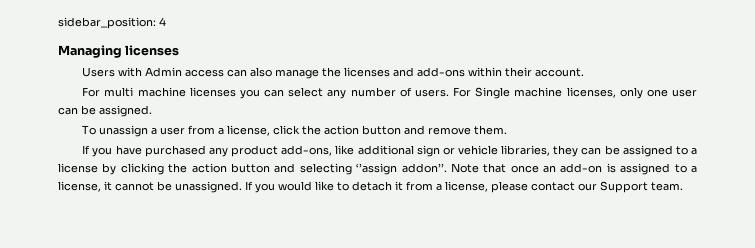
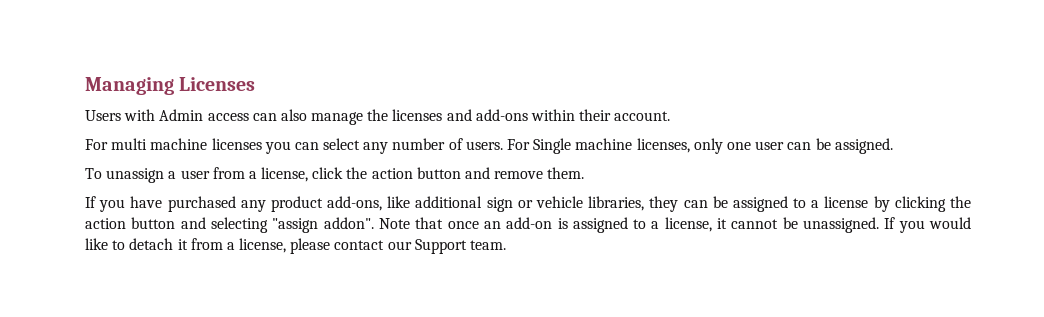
[58,17,166,29] [58,45,180,58] sidebar_position: 4 // Managing licenses -> [85,77,256,95] Managing Licenses
[356,163,447,175] ‘’assign addon’’. -> [272,217,374,233] "assign addon".

